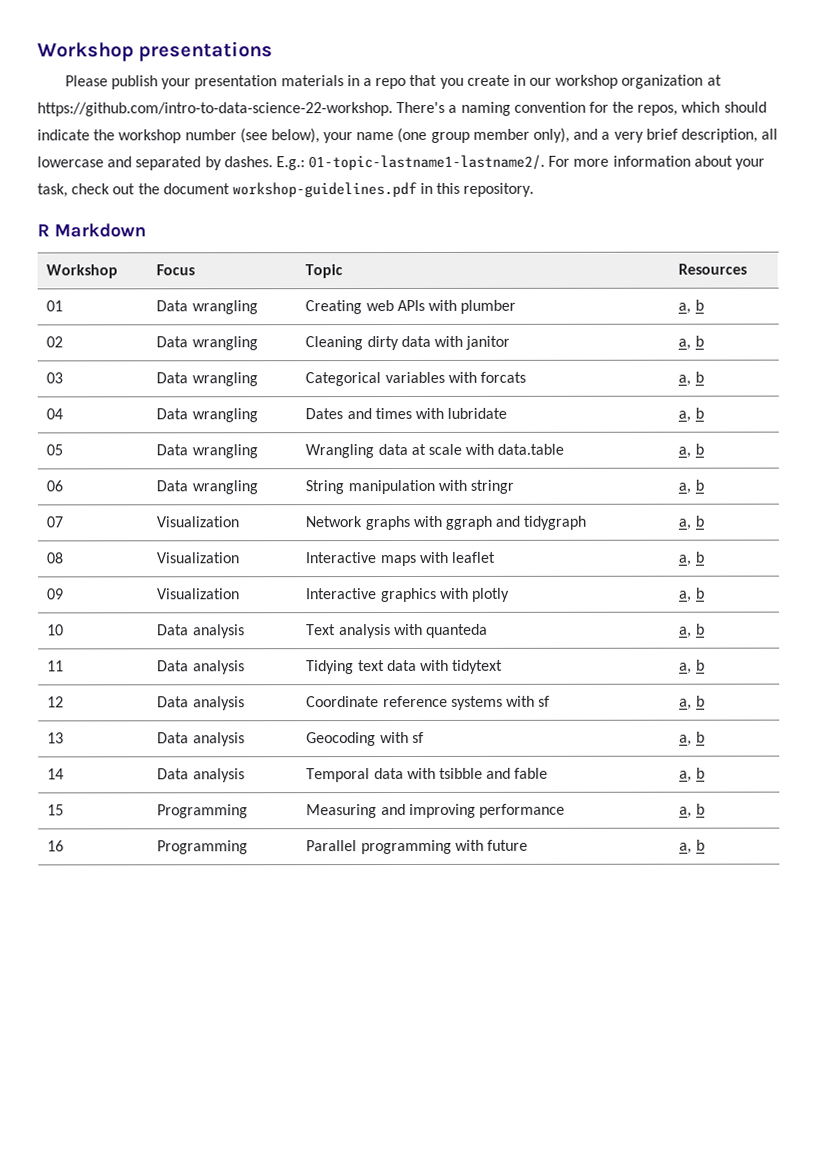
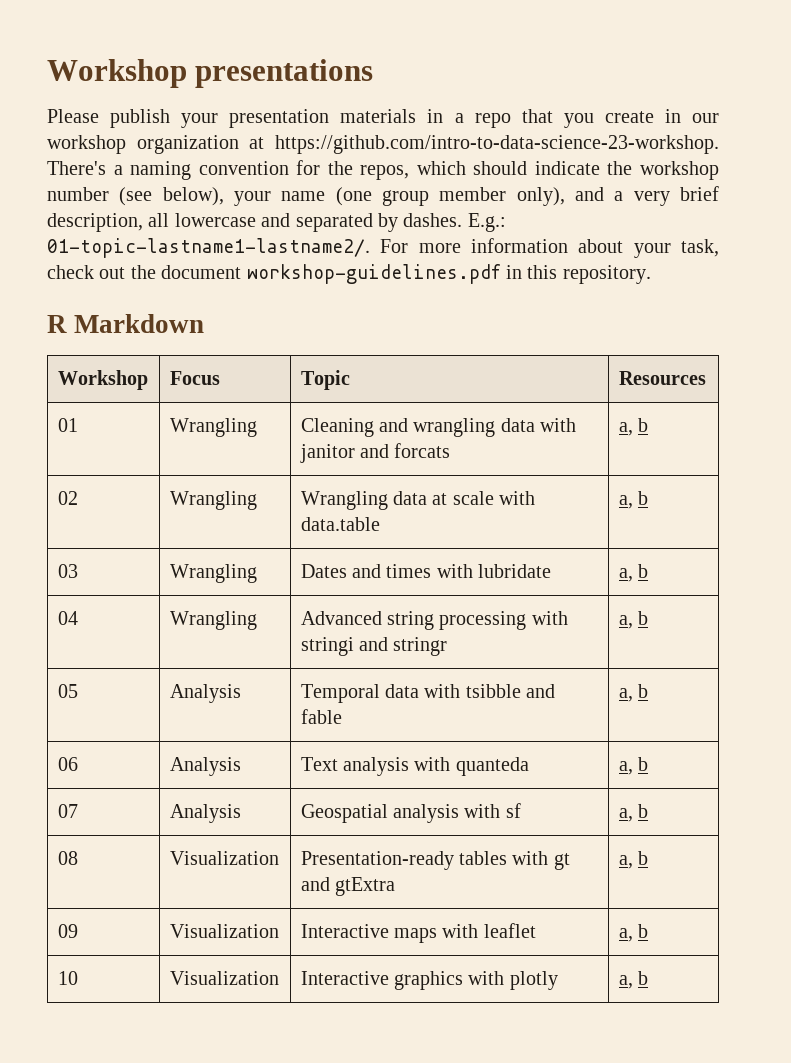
[37,102,393,117] https://github.com/intro-to-data-science-22-workshop. -> [275,135,719,154] https://github.com/intro-to-data-science-23-workshop.
[156,300,258,315] [305,299,517,315] [678,299,704,314] [46,336,64,348] [156,336,258,351] [305,335,511,351] [678,335,704,350] [46,372,64,384] [156,372,258,387] [305,371,526,387] [678,371,704,386] [46,408,64,420] [156,408,258,423] [305,407,508,420] [678,407,704,422] [46,444,64,456] [156,444,258,459] Data wrangling | Creating web APIs with plumber | a, b // 02 | Data wrangling | Cleaning dirty data with janitor | a, b // 03 | Data wrangling | Categorical variables with forcats | a, b // 04 | Data wrangling | Dates and times with lubridate | a, b // 05 | Data wrangling -> [169,418,257,437] [300,418,577,437] [299,443,451,463] [618,418,649,436] [57,491,78,505] [169,491,257,510] Wrangling | Cleaning and wrangling data with janitor and forcats | a, b // 02 | Wrangling
[46,480,64,492] [156,480,258,495] [305,479,514,495] [678,479,704,494] [46,516,64,528] [156,516,240,528] [305,515,587,531] [678,515,704,530] [46,552,64,564] 06 | Data wrangling | String manipulation with stringr | a, b // 07 | Visualization | Network graphs with ggraph and tidygraph | a, b // 08 -> [57,564,78,578] [169,564,257,583] [300,564,552,578] [618,564,649,582] [57,611,78,625] [169,611,257,630] [300,611,568,630] [300,637,448,656] [618,611,649,629] [57,684,78,698] [169,684,241,703] [300,684,556,703] [300,709,342,724] [618,684,649,702] [57,757,78,771] [169,757,241,776] [300,757,529,776] [618,757,649,775] [57,804,78,818] [169,804,241,823] [300,803,521,823] [618,804,649,822] [57,851,78,865] [169,851,279,865] [300,851,570,870] [300,877,396,896] [618,851,649,869] [57,924,78,938] 03 | Wrangling | Dates and times with lubridate | a, b // 04 | Wrangling | Advanced string processing with stringi and stringr | a, b // 05 | Analysis | Temporal data with tsibble and fable | a, b // 06 | Analysis | Text analysis with quanteda | a, b // 07 | Analysis | Geospatial analysis with sf | a, b // 08 | Visualization | Presentation-ready tables with gt and gtExtra | a, b // 09
[47,588,65,600] 09 -> [57,971,78,985] 10
[47,624,65,636] [157,624,245,639] [306,623,488,639] [679,623,705,638] [47,660,65,672] [157,660,245,675] [306,659,504,675] [679,659,705,674] [47,696,65,708] [157,696,245,711] [306,695,551,710] [679,695,705,710] [47,732,65,744] [157,732,245,747] [306,731,424,747] [679,731,705,746] [47,768,65,780] [157,768,245,783] [306,767,549,783] [679,767,705,782] [47,804,65,816] [157,804,249,819] [306,803,565,819] [679,803,705,818] [47,840,65,852] [157,840,249,855] [306,839,528,855] [679,839,705,854] // 10 | Data analysis | Text analysis with quanteda | a, b // 11 | Data analysis | Tidying text data with tidytext | a, b // 12 | Data analysis | Coordinate reference systems with sf | a, b // 13 | Data analysis | Geocoding with sf | a, b // 14 | Data analysis | Temporal data with tsibble and fable | a, b // 15 | Programming | Measuring and improving performance | a, b // 16 | Programming | Parallel programming with future | a, b -> (649, 978) none

